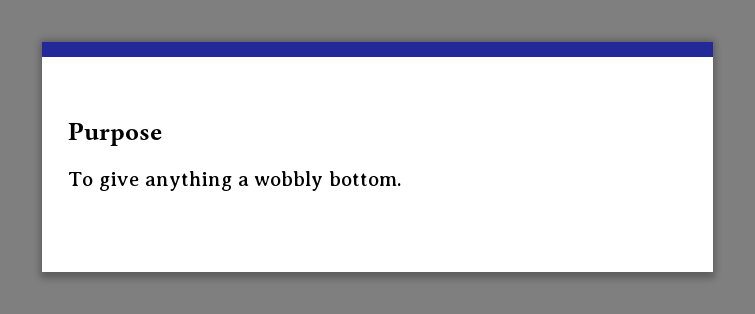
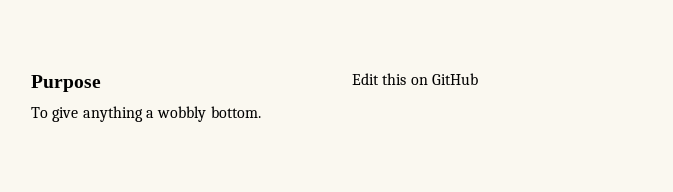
(401, 178) none -> [352,73,478,85] // Edit this on GitHub

